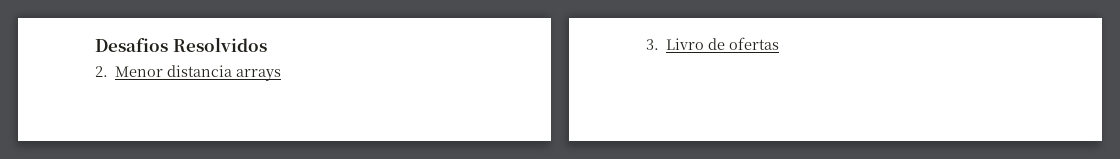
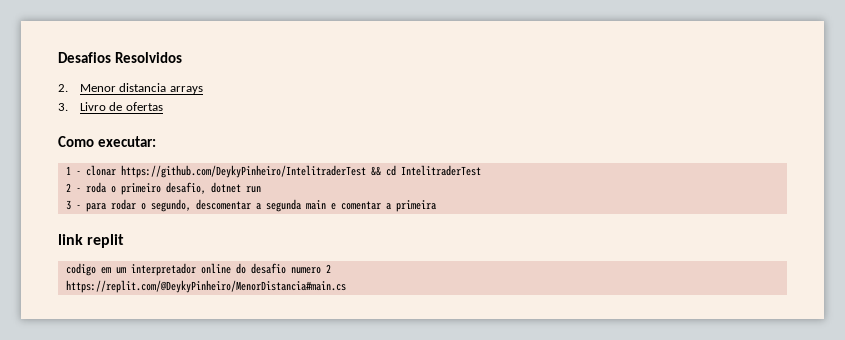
(780, 43) none -> [58,136,156,147] [65,165,481,178] [65,182,261,195] [65,199,436,212] [58,234,125,248] [65,263,331,276] [65,280,346,293] // Como executar: // 1 - clonar https://github.com/DeykyPinheiro/IntelitraderTest && cd IntelitraderTest // 2 - roda o primeiro desafio, dotnet run // 3 - para rodar o segundo, descomentar a segunda main e comentar a primeira // link replit // codigo em um interpretador online do desafio numero 2 // https://replit.com/@DeykyPinheiro/MenorDistancia#main.cs

